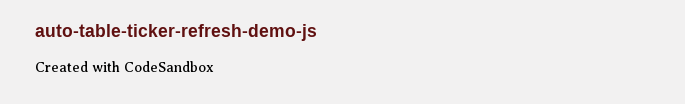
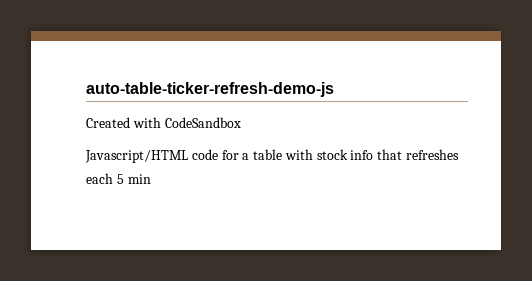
(214, 66) none -> [85,149,460,163] [86,173,151,184] // Javascript/HTML code for a table with stock info that refreshes each 5 min

